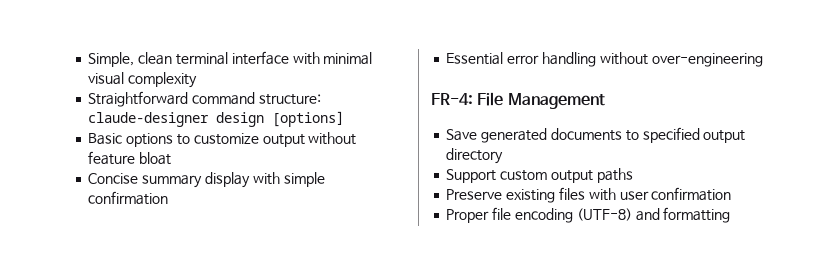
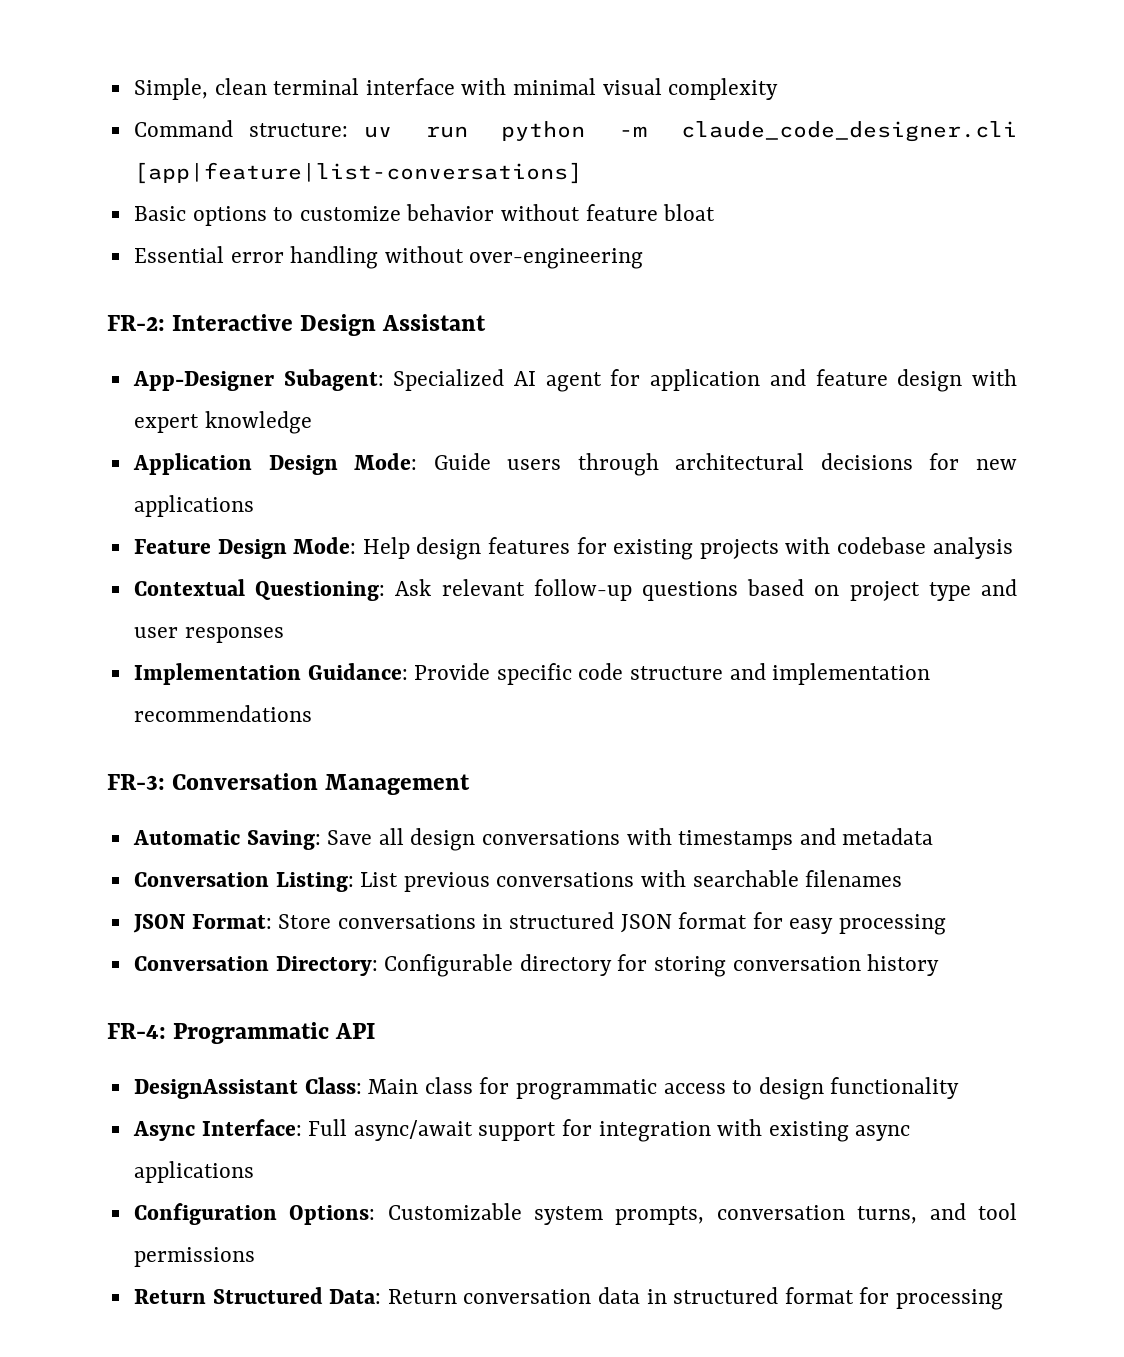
[88,91,321,107] [88,111,345,127] Straightforward command structure: claude-designer design [options] -> [133,120,1017,142] [133,162,582,184] Command structure: uv run python -m claude_code_designer.cli [app|feature|list-conversations]
[262,134,305,147] output -> [406,204,495,221] behavior
[88,172,325,188] [88,191,169,205] // Concise summary display with simple confirmation -> (716, 212) none
[431,92,605,109] [446,127,746,143] [446,148,504,164] [446,168,633,183] [446,187,732,203] [446,207,731,223] FR-4: File Management // Save generated documents to specified output directory // Support custom output paths // Preserve existing files with user confirmation // Proper file encoding (UTF-8) and formatting -> [107,314,487,336] [132,369,1018,392] [133,411,312,434] [132,453,1018,476] [133,495,254,517] [133,537,1013,560] [133,579,1018,601] [133,627,284,643] [133,663,931,685] [133,705,312,722] [107,773,471,795] [132,828,934,851] [133,870,903,892] [132,912,947,935] [133,954,940,977] [107,1022,376,1044] [133,1077,960,1100] [132,1119,911,1142] [133,1161,254,1183] [133,1203,1018,1225] [133,1247,255,1267] [133,1287,1004,1310] FR-2: Interactive Design Assistant // App-Designer Subagent: Specialized AI agent for application and feature design with expert knowledge // Application Design Mode: Guide users through architectural decisions for new applications // Feature Design Mode: Help design features for existing projects with codebase analysis // Contextual Questioning: Ask relevant follow-up questions based on project type and user responses // Implementation Guidance: Provide specific code structure and implementation recommendations // FR-3: Conversation Management // Automatic Saving: Save all design conversations with timestamps and metadata // Conversation Listing: List previous conversations with searchable filenames // JSON Format: Store conversations in structured JSON format for easy processing // Conversation Directory: Configurable directory for storing conversation history // FR-4: Programmatic API // DesignAssistant Class: Main class for programmatic access to design functionality // Async Interface: Full async/await support for integration with existing async applications // Configuration Options: Customizable system prompts, conversation turns, and tool permissions // Return Structured Data: Return conversation data in structured format for processing

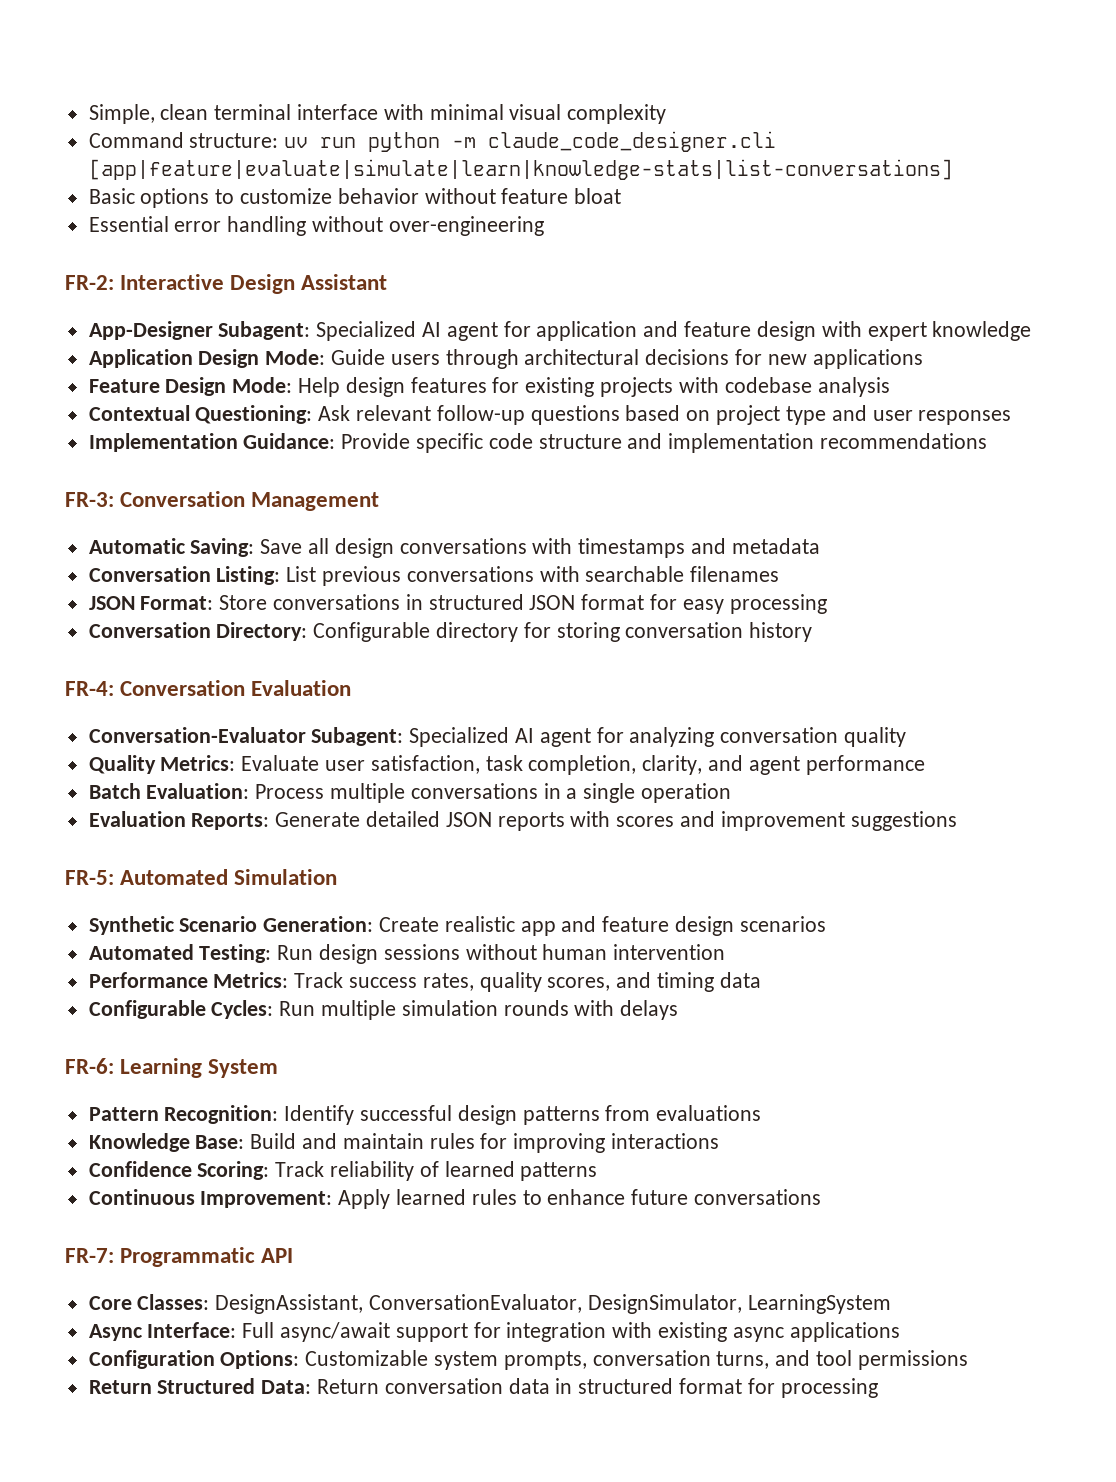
[133,162,582,184] [app|feature|list-conversations] -> [88,159,953,180] [app|feature|evaluate|simulate|learn|knowledge-stats|list-conversations]
[173,1022,376,1044] [133,1077,960,1100] Programmatic API // DesignAssistant Class: Main class for programmatic access to design functionality -> [120,680,352,696] [88,727,907,747] [88,755,925,775] [88,783,732,803] [88,811,957,831] [65,869,338,885] [88,916,826,936] [88,944,726,964] [88,972,761,992] [88,1000,679,1020] [65,1058,279,1078] [88,1105,762,1125] [88,1133,720,1153] [88,1161,598,1181] [88,1189,822,1209] [65,1247,294,1267] [88,1294,891,1314] Conversation Evaluation // Conversation-Evaluator Subagent: Specialized AI agent for analyzing conversation quality // Quality Metrics: Evaluate user satisfaction, task completion, clarity, and agent performance // Batch Evaluation: Process multiple conversations in a single operation // Evaluation Reports: Generate detailed JSON reports with scores and improvement suggestions // FR-5: Automated Simulation // Synthetic Scenario Generation: Create realistic app and feature design scenarios // Automated Testing: Run design sessions without human intervention // Performance Metrics: Track success rates, quality scores, and timing data // Configurable Cycles: Run multiple simulation rounds with delays // FR-6: Learning System // Pattern Recognition: Identify successful design patterns from evaluations // Knowledge Base: Build and maintain rules for improving interactions // Confidence Scoring: Track reliability of learned patterns // Continuous Improvement: Apply learned rules to enhance future conversations // FR-7: Programmatic API // Core Classes: DesignAssistant, ConversationEvaluator, DesignSimulator, LearningSystem

